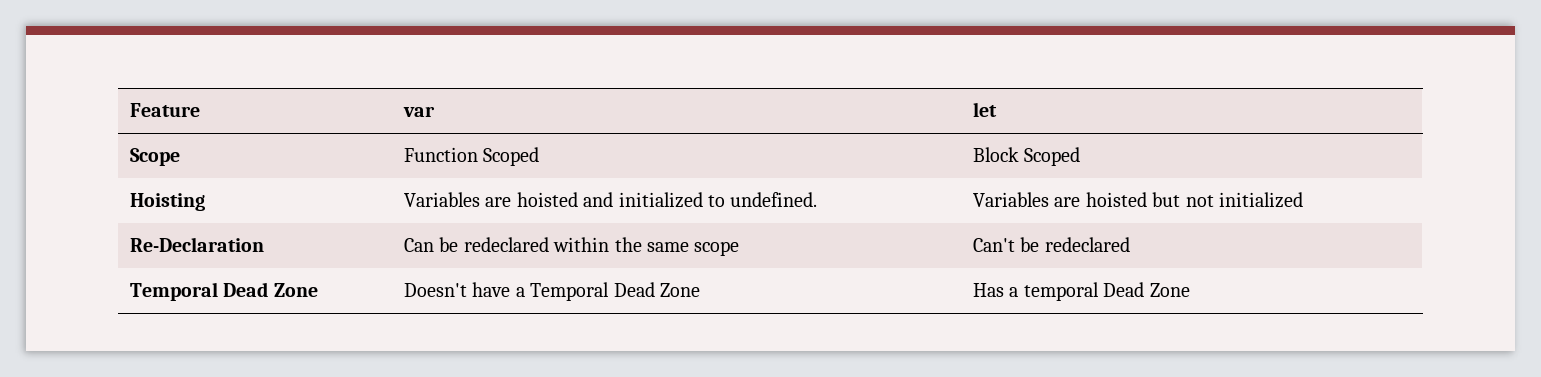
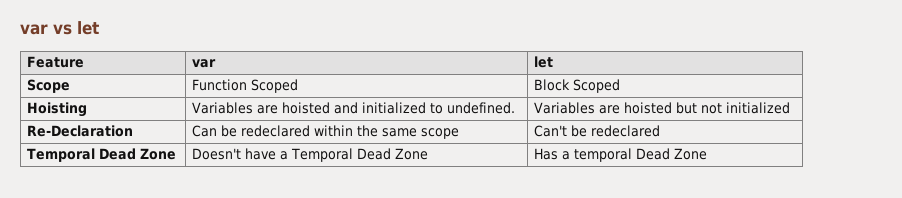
(130, 110) none -> [20,21,99,35] var vs let //

